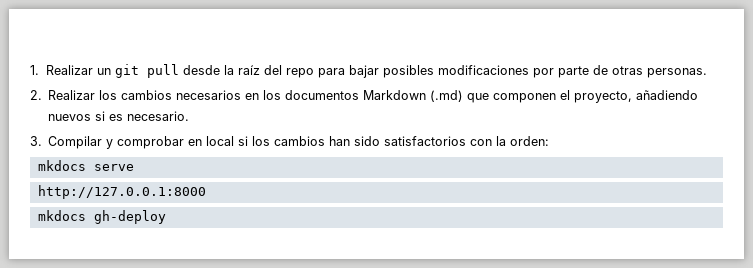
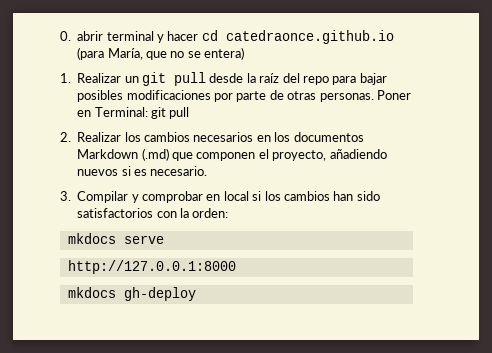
(30, 70) none -> [60,30,394,44] [77,47,245,60] 0. abrir terminal y hacer cd catedraonce.github.io (para María, que no se entera) //
(707, 73) none -> [376,90,411,100] [77,107,190,119] Poner en Terminal: git pull

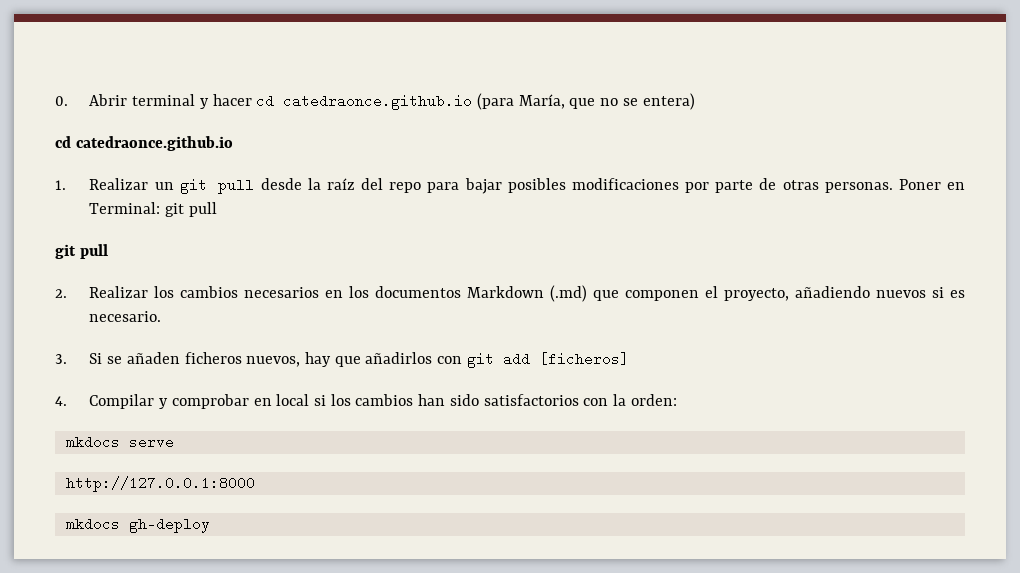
[77,31,104,41] abrir -> [89,94,128,106] Abrir
(245, 53) none -> [55,136,233,151] // cd catedraonce.github.io
(190, 113) none -> [55,244,108,259] // git pull
(71, 196) none -> [89,352,629,368] [55,396,67,406] Si se añaden ficheros nuevos, hay que añadirlos con git add [ficheros] // 4.

